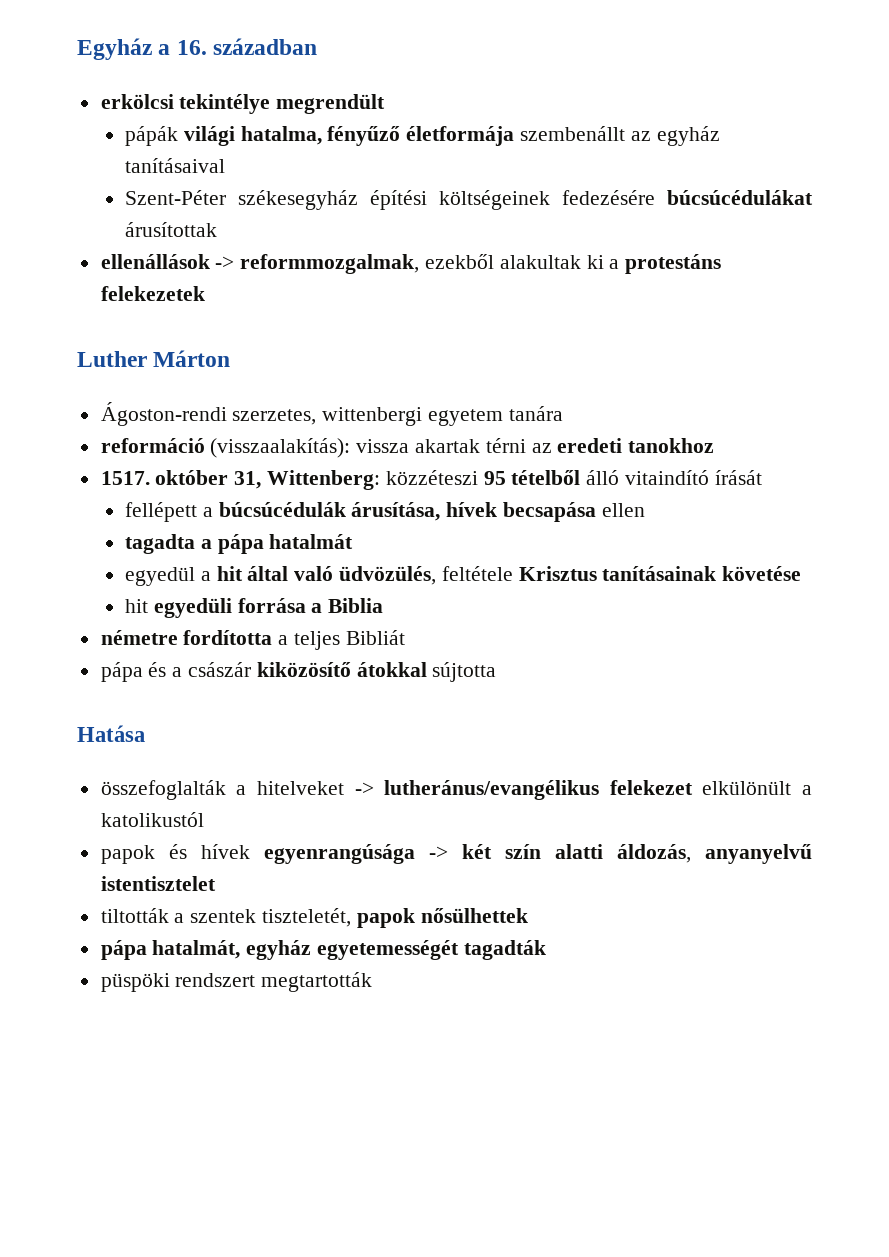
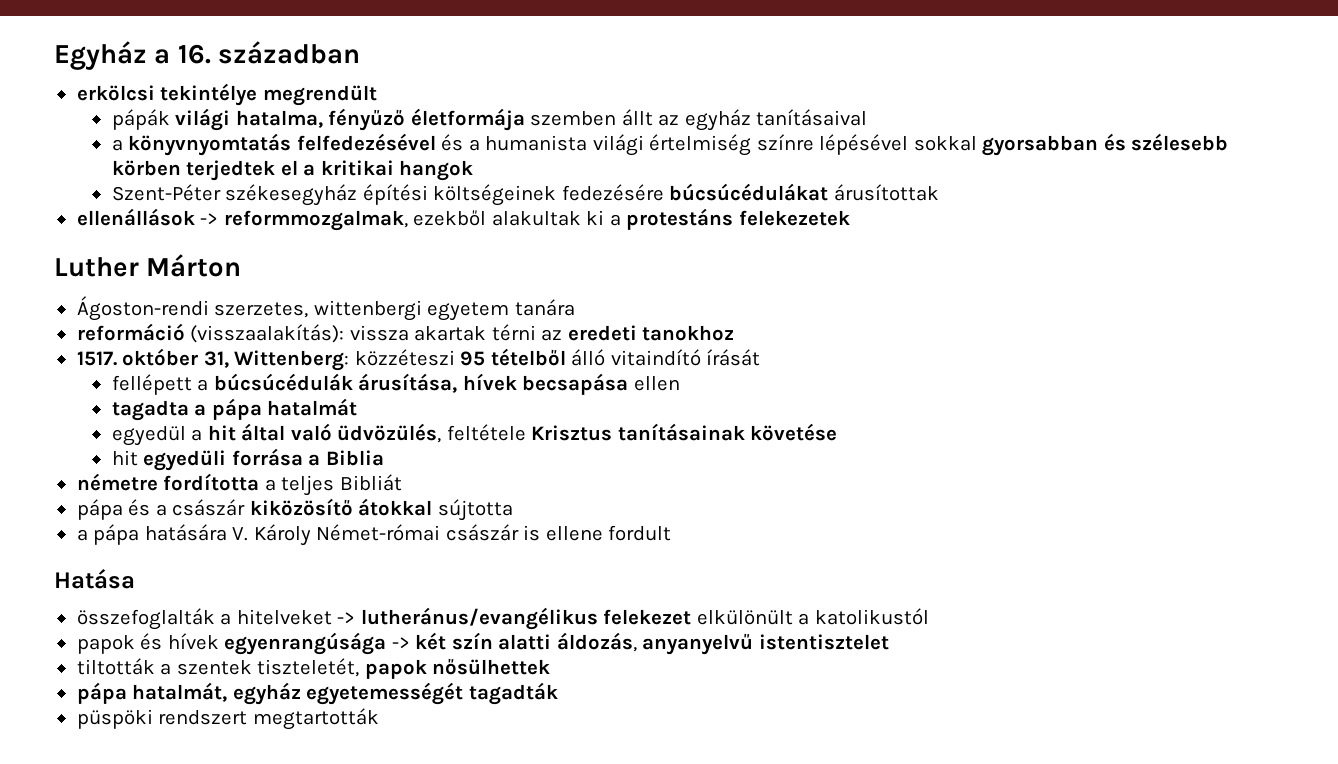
[520,126,626,141] szembenállt -> [530,109,653,126] szemben állt
(225, 165) none -> [111,133,1229,156] [111,160,474,181] // a könyvnyomtatás felfedezésével és a humanista világi értelmiség színre lépésével sokkal gyorsabban és szélesebb körben terjedtek el a kritikai hangok
(497, 672) none -> [76,524,672,546] // a pápa hatására V. Károly Német-római császár is ellene fordult

